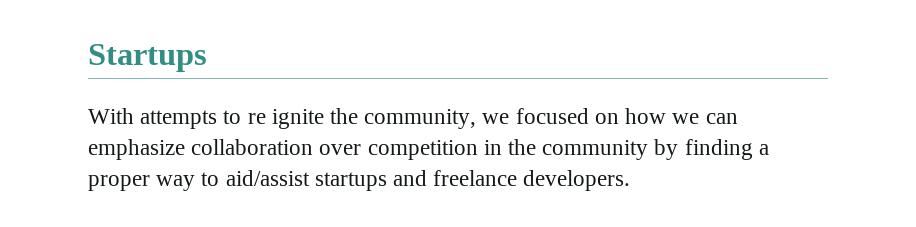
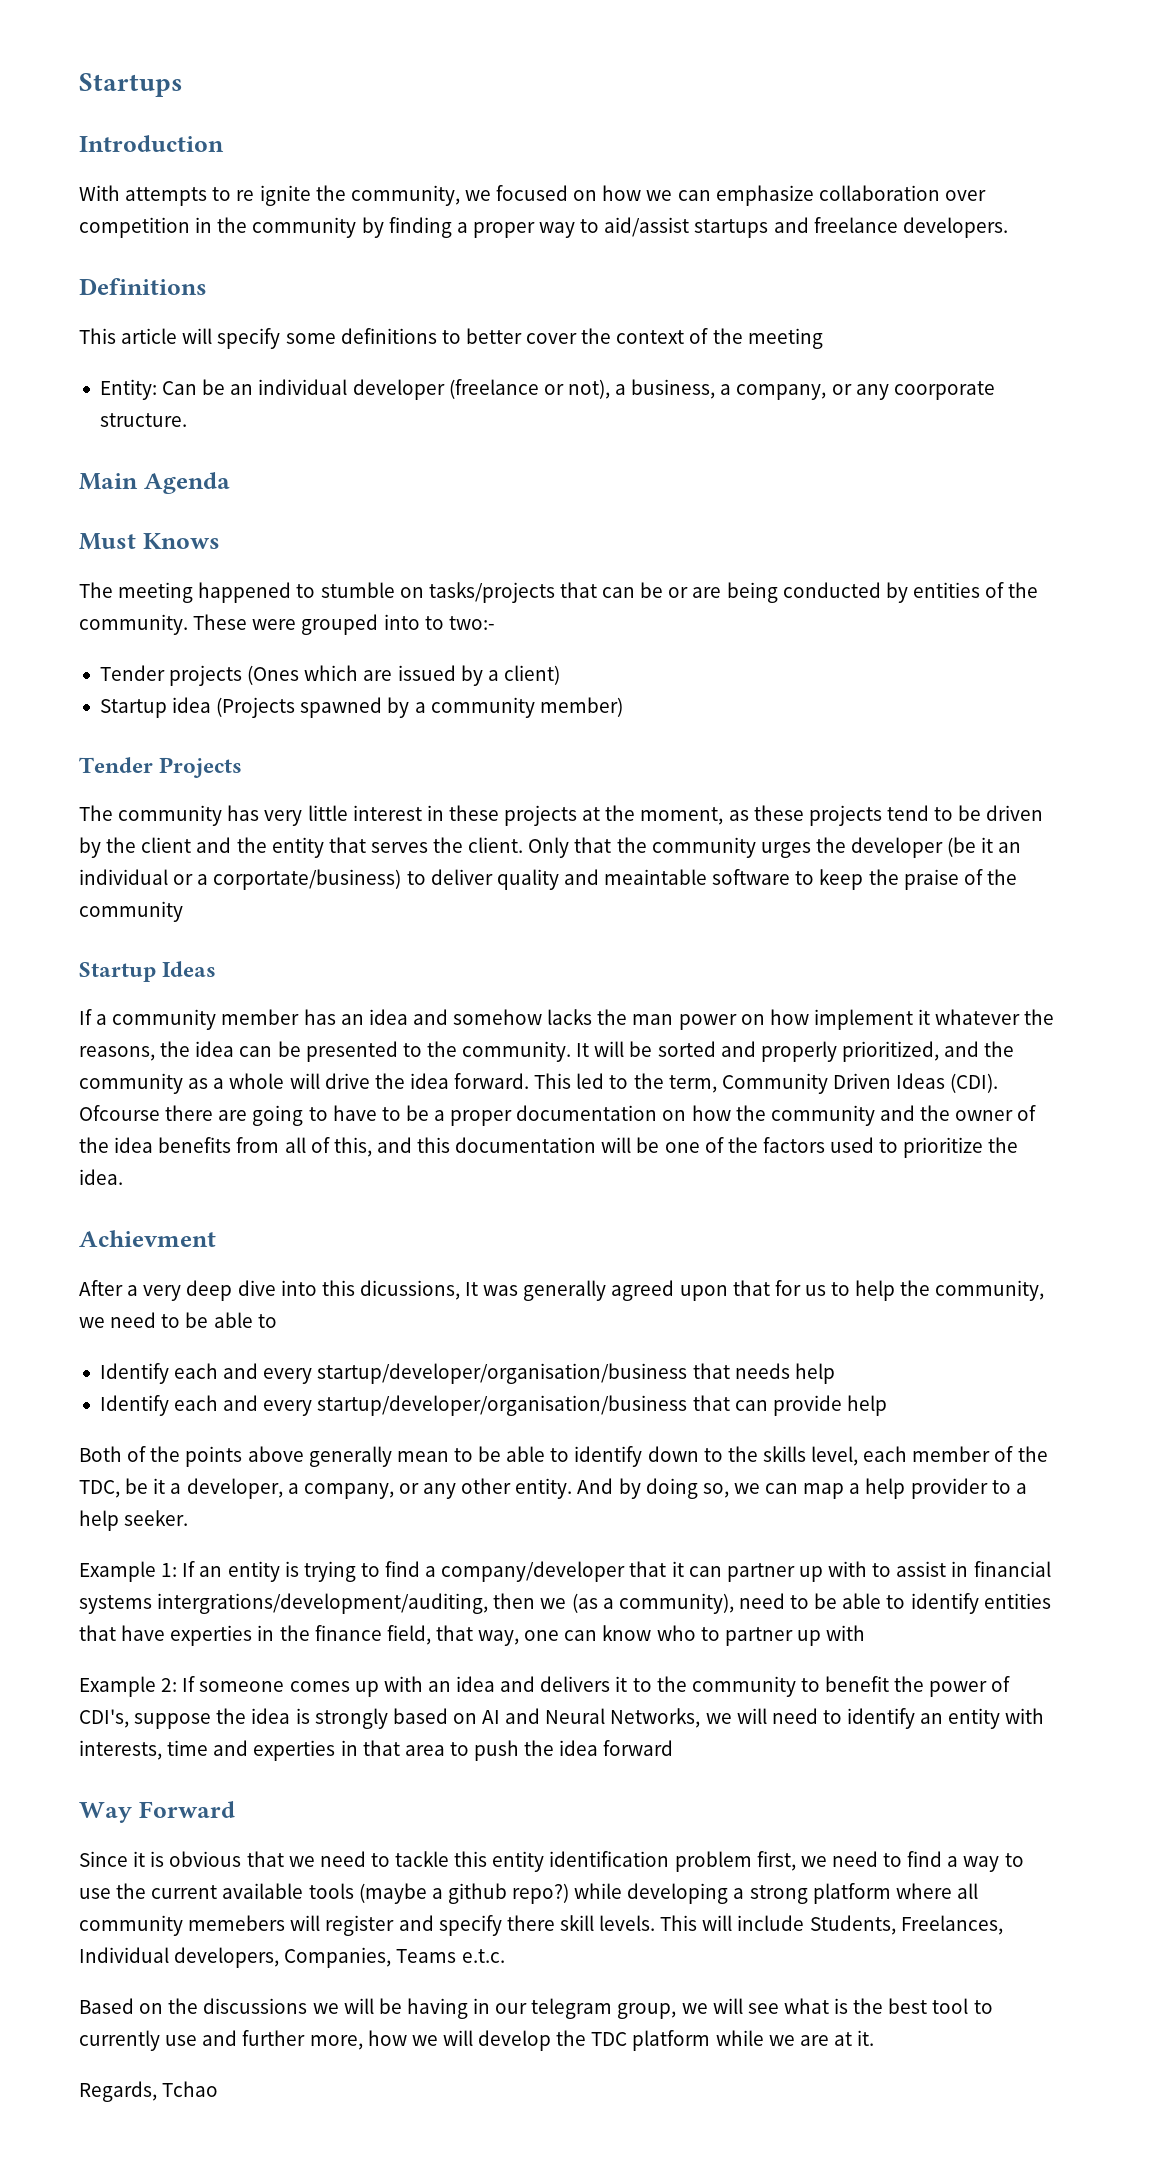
(207, 58) none -> [79,135,224,152] // Introduction
(631, 180) none -> [79,278,207,295] [79,328,823,349] [99,379,995,400] [99,413,187,427] [79,472,230,494] [79,533,220,550] [79,582,1039,603] [79,614,495,635] [99,665,560,686] [99,697,623,718] [79,757,243,778] [79,805,1044,826] [79,837,1022,858] [79,869,1017,890] [79,901,183,922] [79,961,217,982] [79,1009,1055,1030] [79,1041,1015,1062] [79,1073,999,1094] [79,1105,1037,1126] [79,1137,1019,1158] [79,1169,123,1185] [79,1230,216,1247] [79,1280,1045,1301] [79,1312,277,1328] [99,1363,835,1384] [99,1395,887,1416] [79,1446,1048,1467] [79,1478,1027,1499] [79,1510,189,1531] [79,1561,1051,1582] [79,1593,1051,1614] [79,1625,866,1646] [79,1676,1011,1697] [79,1708,1045,1729] [79,1740,674,1761] [79,1801,235,1823] [79,1851,1024,1872] [79,1883,978,1904] [79,1915,1003,1936] [79,1947,505,1968] [79,1998,993,2019] [79,2030,875,2051] [79,2081,219,2102] // Definitions // This article will specify some definitions to better cover the context of the meeting // Entity: Can be an individual developer (freelance or not), a business, a company, or any coorporate structure. // Main Agenda // Must Knows // The meeting happened to stumble on tasks/projects that can be or are being conducted by entities of the community. These were grouped into to two:- // Tender projects (Ones which are issued by a client) // Startup idea (Projects spawned by a community member) // Tender Projects // The community has very little interest in these projects at the moment, as these projects tend to be driven by the client and the entity that serves the client. Only that the community urges the developer (be it an individual or a corportate/business) to deliver quality and meaintable software to keep the praise of the community // Startup Ideas // If a community member has an idea and somehow lacks the man power on how implement it whatever the reasons, the idea can be presented to the community. It will be sorted and properly prioritized, and the community as a whole will drive the idea forward. This led to the term, Community Driven Ideas (CDI). Ofcourse there are going to have to be a proper documentation on how the community and the owner of the idea benefits from all of this, and this documentation will be one of the factors used to prioritize the idea. // Achievment // After a very deep dive into this dicussions, It was generally agreed upon that for us to help the community, we need to be able to // Identify each and every startup/developer/organisation/business that needs help // Identify each and every startup/developer/organisation/business that can provide help // Both of the points above generally mean to be able to identify down to the skills level, each member of the TDC, be it a developer, a company, or any other entity. And by doing so, we can map a help provider to a help seeker. // Example 1: If an entity is trying to find a company/developer that it can partner up with to assist in financial systems intergrations/development/auditing, then we (as a community), need to be able to identify entities that have experties in the finance field, that way, one can know who to partner up with // Example 2: If someone comes up with an idea and delivers it to the community to benefit the power of CDI's, suppose the idea is strongly based on AI and Neural Networks, we will need to identify an entity with interests, time and experties in that area to push the idea forward // Way Forward // Since it is obvious that we need to tackle this entity identification problem first, we need to find a way to use the current available tools (maybe a github repo?) while developing a strong platform where all community memebers will register and specify there skill levels. This will include Students, Freelances, Individual developers, Companies, Teams e.t.c. // Based on the discussions we will be having in our telegram group, we will see what is the best tool to currently use and further more, how we will develop the TDC platform while we are at it. // Regards, Tchao

